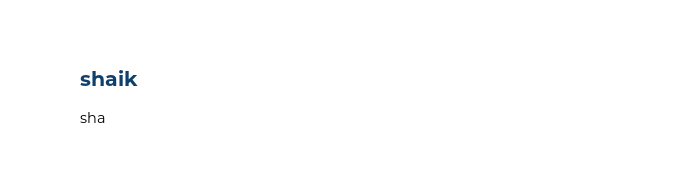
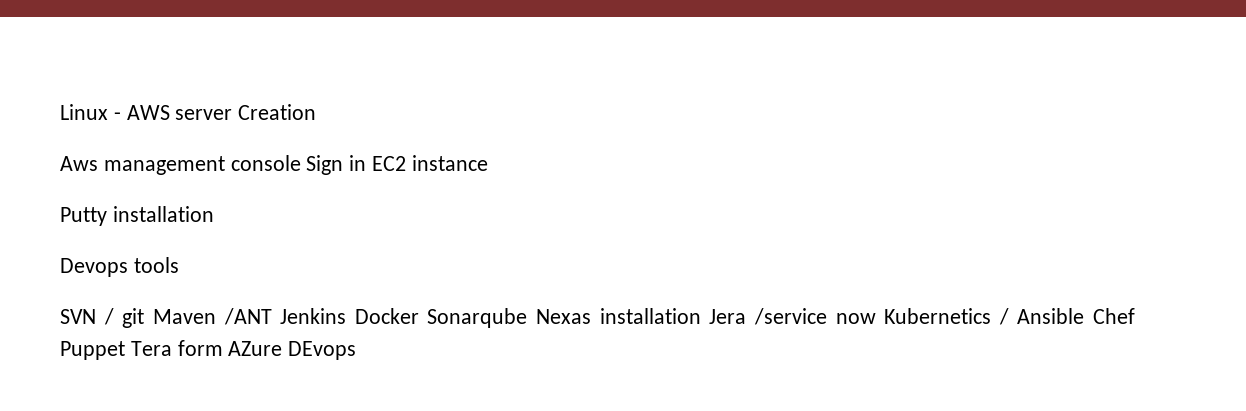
[80,70,138,86] [80,112,106,123] shaik // sha -> [60,104,317,120] [60,155,488,175] [60,206,214,226] [60,257,179,277] [60,308,1135,328] [60,340,357,360] Linux - AWS server Creation // Aws management console Sign in EC2 instance // Putty installation // Devops tools // SVN / git Maven /ANT Jenkins Docker Sonarqube Nexas installation Jera /service now Kubernetics / Ansible Chef Puppet Tera form AZure DEvops

